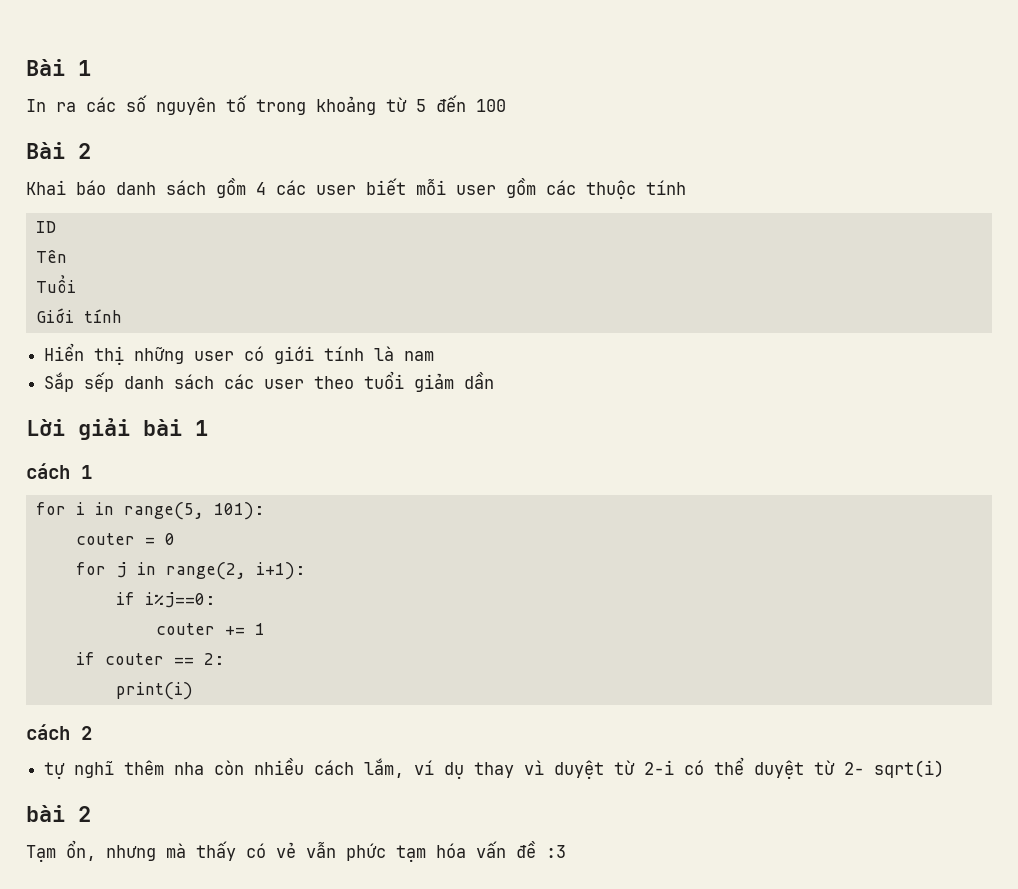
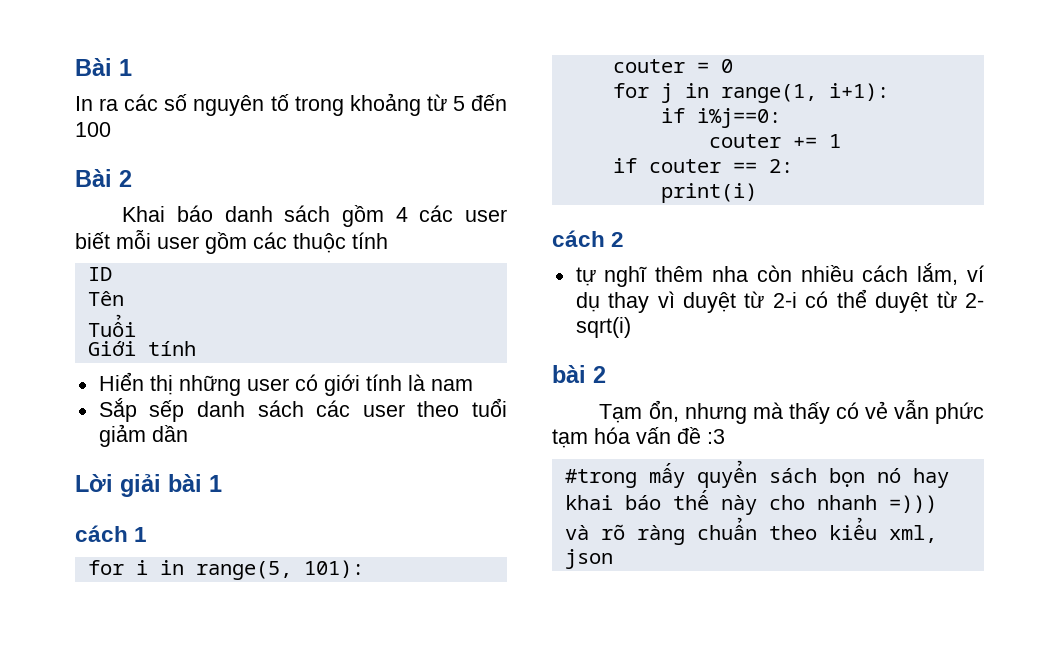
[165,562,246,580] range(2, -> [720,84,817,103] range(1,
(566, 851) none -> [564,460,949,488] [564,490,937,515] [564,517,937,545] [564,549,613,569] // #trong mấy quyển sách bọn nó hay khai báo thế này cho nhanh =))) và rõ ràng chuẩn theo kiểu xml, json

